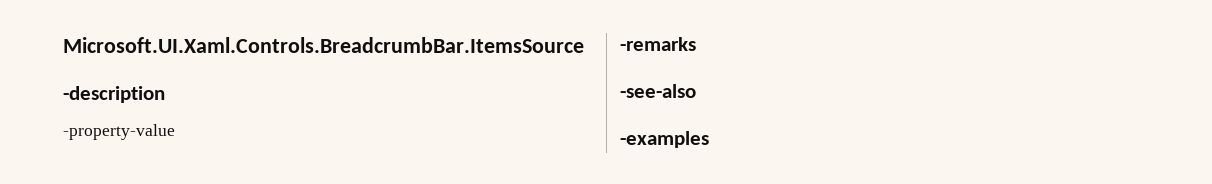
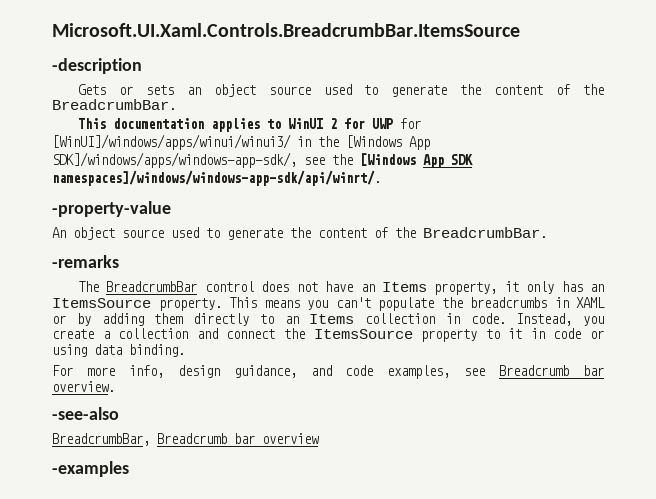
[63,124,175,140] [620,37,696,51] [620,84,696,98] -property-value // -remarks // -see-also -> [78,84,604,97] [52,99,176,110] [78,118,422,132] [52,134,430,150] [52,152,473,168] [52,170,381,186] [52,201,171,217] [52,227,547,240] [52,255,119,268] [78,281,604,295] [52,297,605,311] [52,313,604,326] [52,328,604,342] [52,344,185,357] [52,365,604,379] [52,381,115,392] [52,407,119,420] [52,433,319,446] Gets or sets an object source used to generate the content of the BreadcrumbBar. // This documentation applies to WinUI 2 for UWP for [WinUI]/windows/apps/winui/winui3/ in the [Windows App SDK]/windows/apps/windows-app-sdk/, see the [Windows App SDK namespaces]/windows/windows-app-sdk/api/winrt/. // -property-value // An object source used to generate the content of the BreadcrumbBar. // -remarks // The BreadcrumbBar control does not have an Items property, it only has an ItemsSource property. This means you can't populate the breadcrumbs in XAML or by adding them directly to an Items collection in code. Instead, you create a collection and connect the ItemsSource property to it in code or using data binding. // For more info, design guidance, and code examples, see Breadcrumb bar overview. // -see-also // BreadcrumbBar, Breadcrumb bar overview

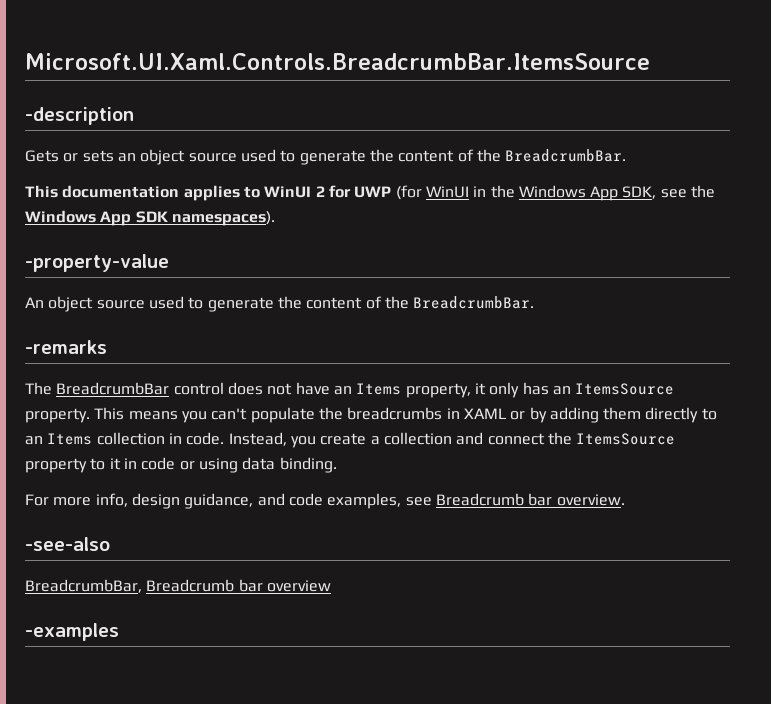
[400,118,422,129] [52,134,430,150] [52,152,297,168] for [WinUI]/windows/apps/winui/winui3/ in the [Windows App SDK]/windows/apps/windows-app-sdk/, -> [395,185,657,201] (for WinUI in the Windows App SDK,
[360,153,416,166] [Windows -> [25,210,96,223] Windows
[52,170,381,186] namespaces]/windows/windows-app-sdk/api/winrt/. -> [171,211,275,226] namespaces).

